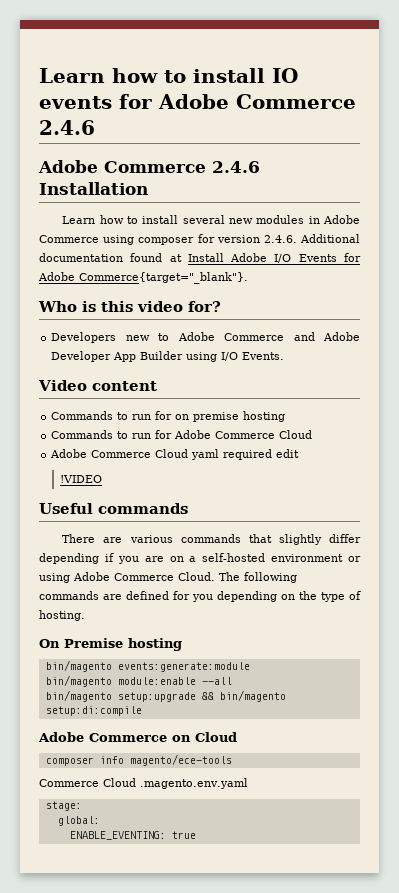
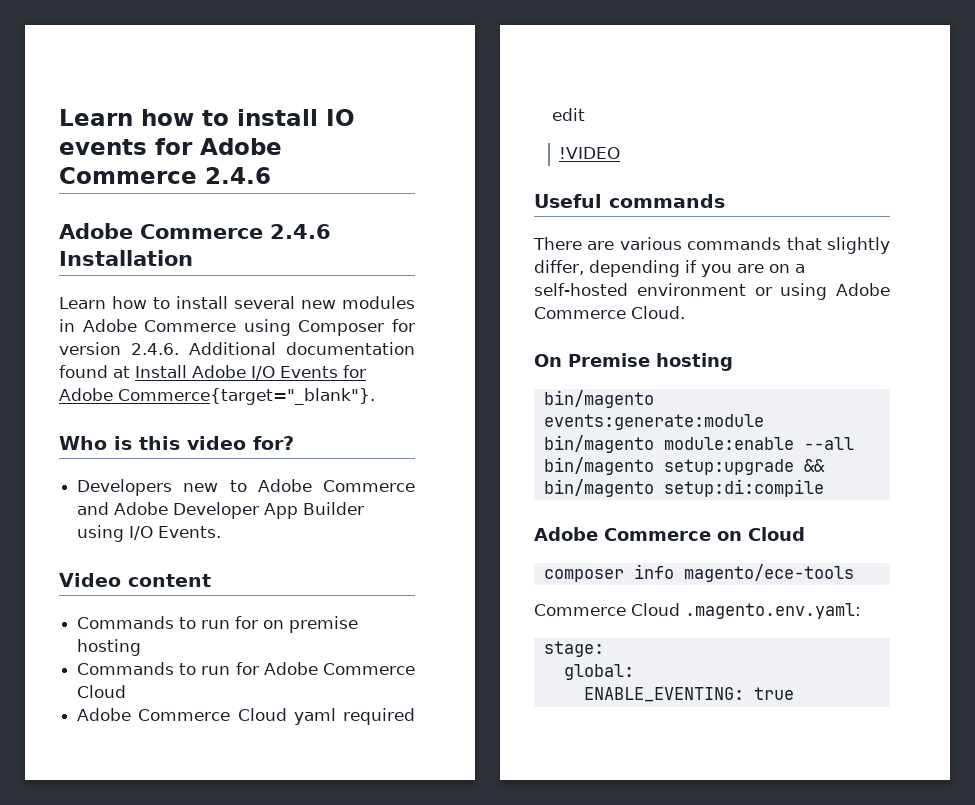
[138,237,195,245] composer -> [298,320,385,336] Composer
[329,534,361,543] differ -> [534,260,584,275] differ,
[219,572,297,583] [39,591,361,602] [39,610,85,621] The following commands are defined for you depending on the type of hosting. -> (685, 312) none
[140,778,248,789] .magento.env.yaml -> [685,603,861,619] .magento.env.yaml:

